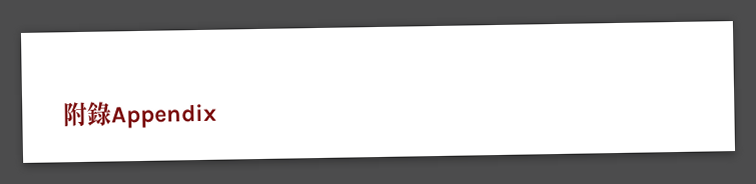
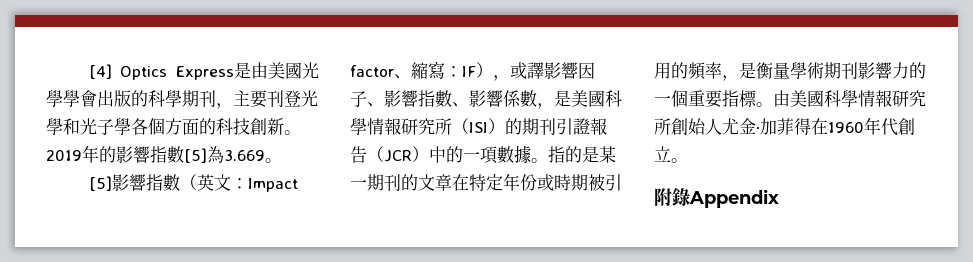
(63, 114) none -> [88,62,319,80] [46,90,318,109] [46,118,301,135] [46,145,282,163] [88,174,298,192] [350,61,595,81] [350,90,622,109] [350,118,607,136] [350,145,616,164] [350,173,622,192] [654,62,926,81] [654,90,926,108] [654,117,915,136] [654,146,688,163] [4] Optics Express是由美國光學學會出版的科學期刊，主要刊登光學和光子學各個方面的科技創新。2019年的影響指數[5]為3.669。 // [5]影響指數（英文：Impact factor、縮寫：IF），或譯影響因子、影響指數、影響係數，是美國科學情報研究所（ISI）的期刊引證報告（JCR）中的一項數據。指的是某一期刊的文章在特定年份或時期被引用的頻率，是衡量學術期刊影響力的一個重要指標。由美國科學情報研究所創始人尤金·加菲得在1960年代創立。 //

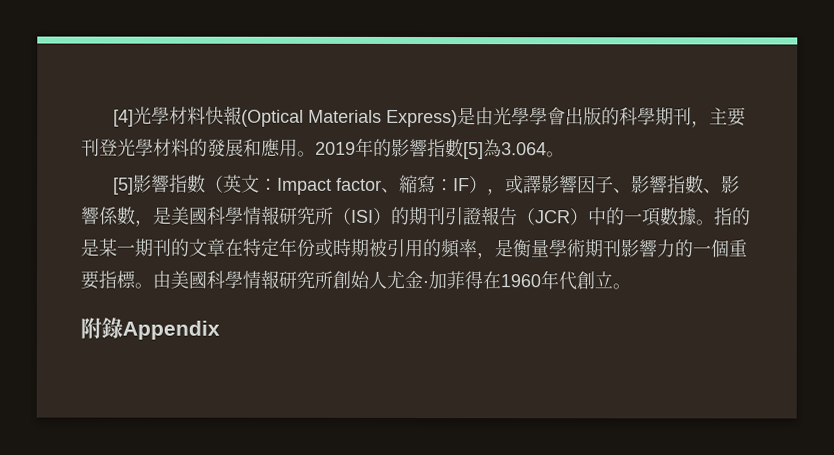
[120,62,302,80] Optics Express是由美國 -> [132,105,494,128] 光學材料快報(Optical Materials Express)是由
[63,118,284,135] 和光子學各個方面的科技創新 -> [153,138,298,157] 材料的發展和應用
[224,150,265,161] 3.669 -> [501,142,547,156] 3.064

